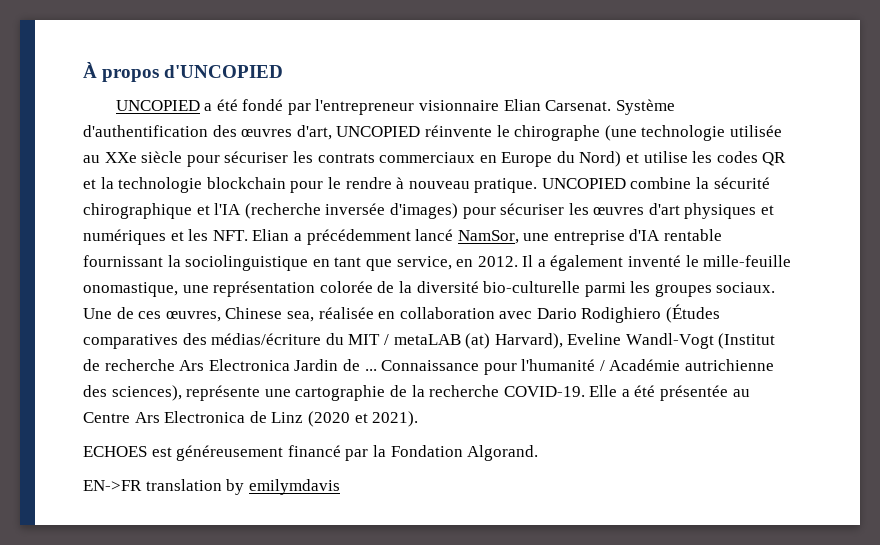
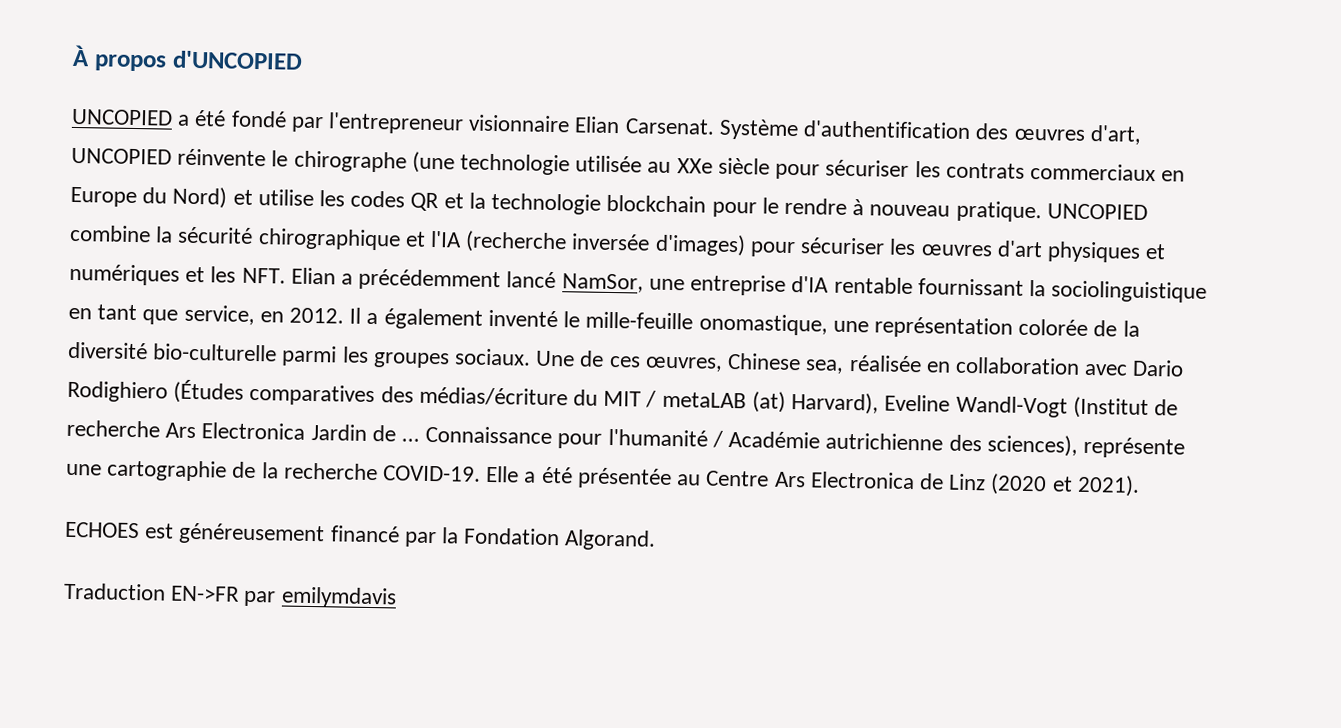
[83,479,245,495] EN->FR translation by -> [63,582,277,607] Traduction EN->FR par

